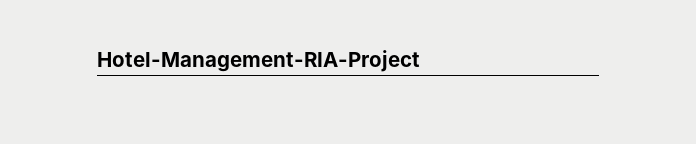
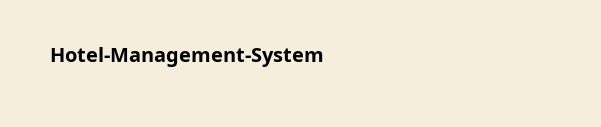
[97,50,420,72] Hotel-Management-RIA-Project -> [50,47,324,67] Hotel-Management-System

